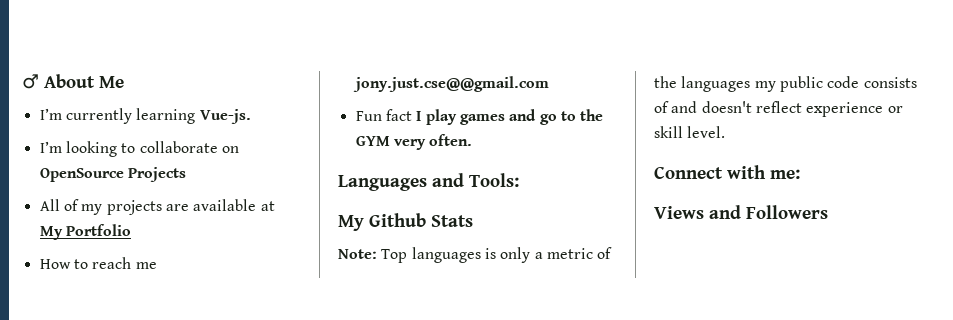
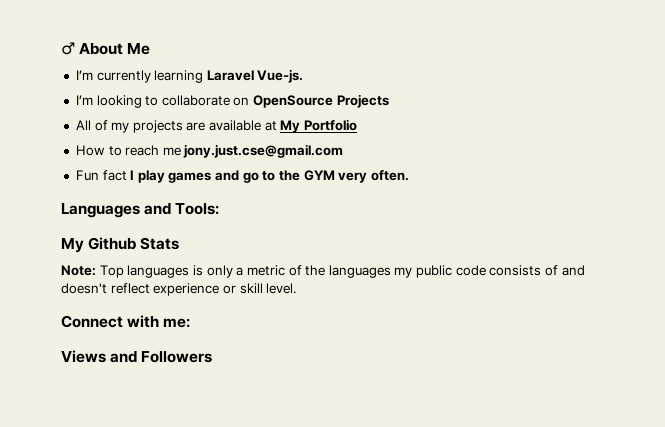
(196, 116) none -> [206,70,254,81] Laravel
[352,76,549,92] jony.just.cse@@gmail.com -> [183,144,344,158] jony.just.cse@gmail.com

